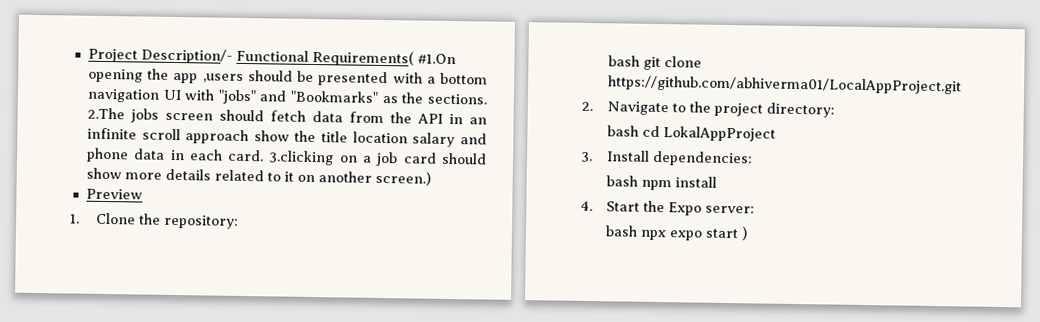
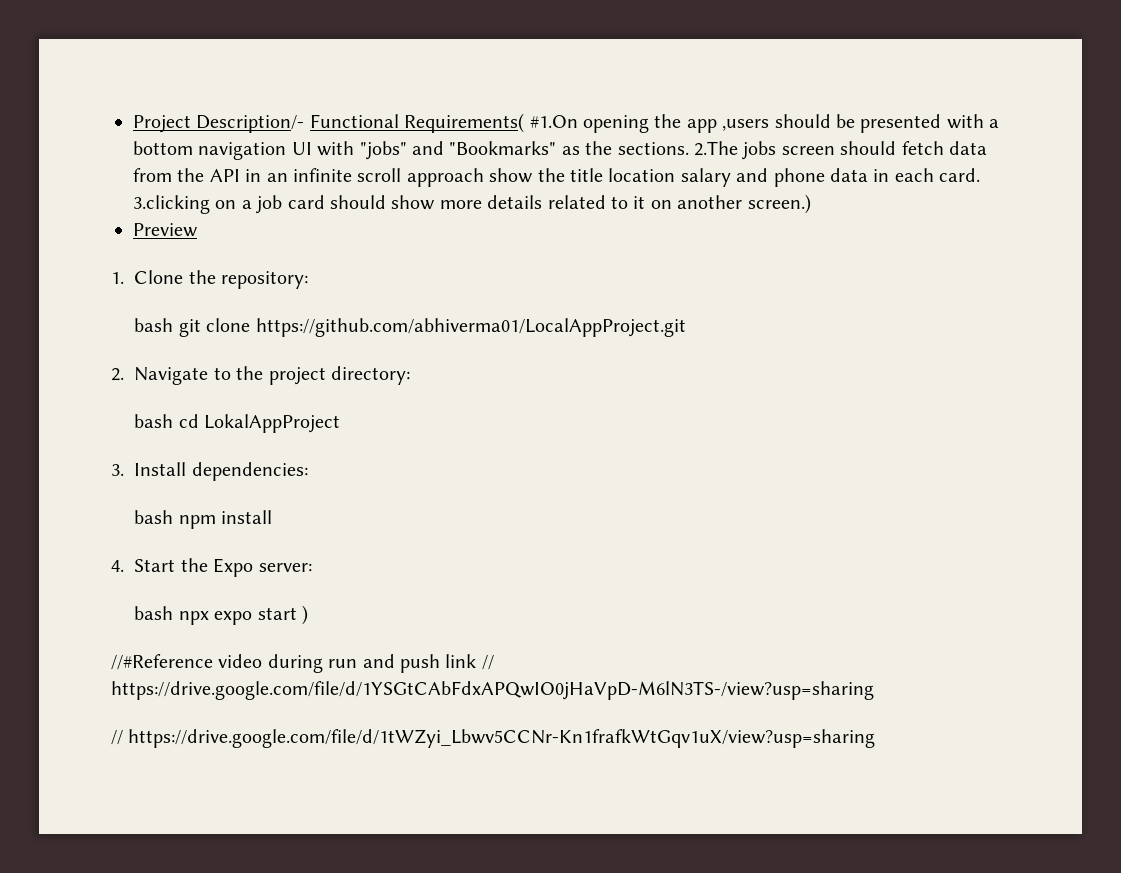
(749, 233) none -> [111,654,494,673] [111,681,874,700] [111,729,876,748] // //#Reference video during run and push link // https://drive.google.com/file/d/1YSGtCAbFdxAPQwIO0jHaVpD-M6lN3TS-/view?usp=sharing // // https://drive.google.com/file/d/1tWZyi_Lbwv5CCNr-Kn1frafkWtGqv1uX/view?usp=sharing

